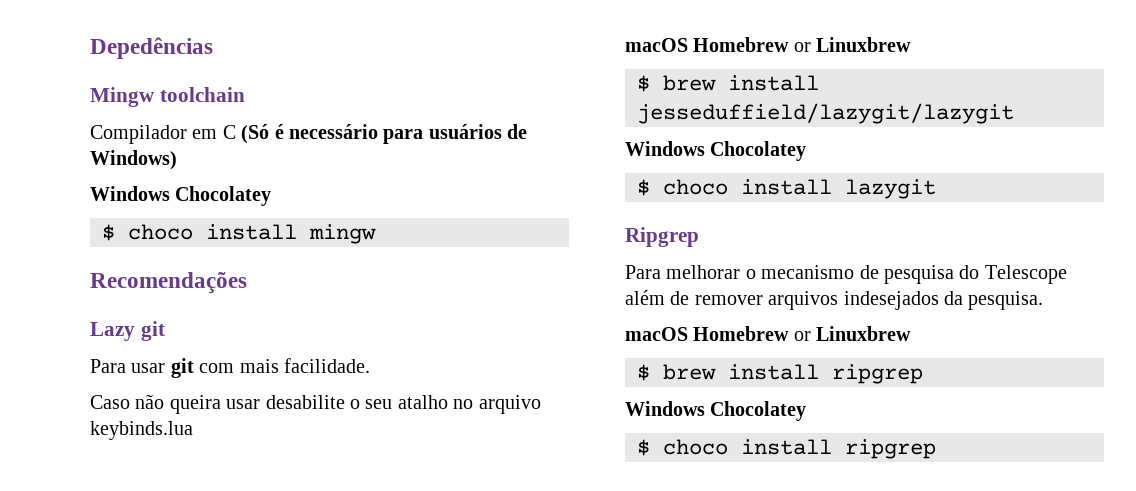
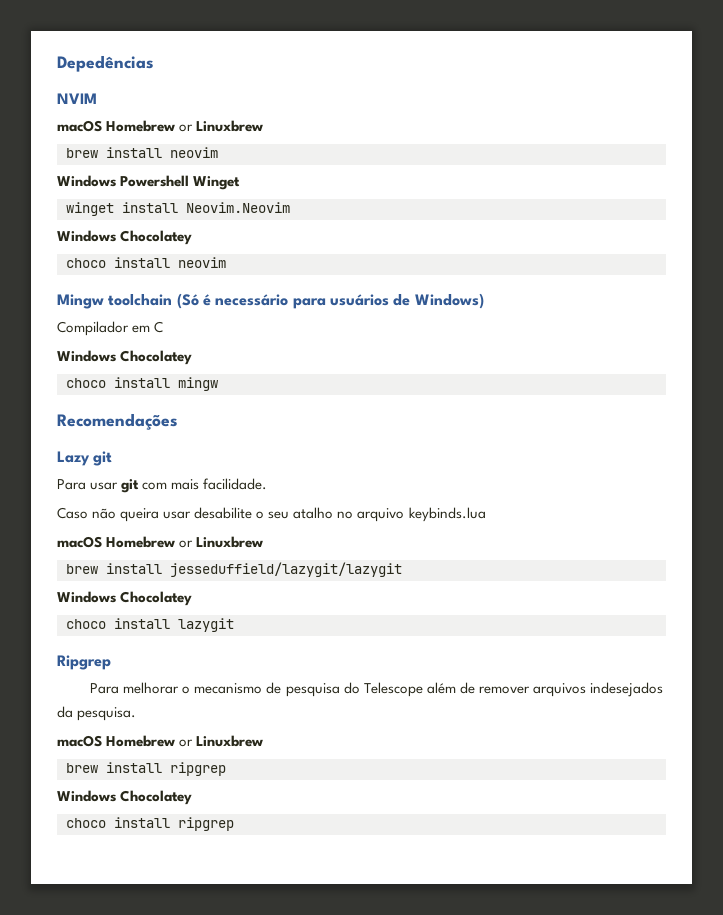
(213, 48) none -> [57,93,97,104] [57,120,264,132] [66,147,218,158] [57,175,241,190] [66,202,290,216] [57,230,193,245] [66,257,226,268] // NVIM // macOS Homebrew or Linuxbrew // brew install neovim // Windows Powershell Winget // winget install Neovim.Neovim // Windows Chocolatey // choco install neovim
[90,125,236,144] // Compilador em C -> (173, 300) none
[90,186,272,206] [102,224,115,241] // Windows Chocolatey // $ -> [57,321,164,336] [57,350,193,365] // Compilador em C // Windows Chocolatey //
[637,75,650,92] $ -> (264, 542) none
[637,179,650,196] $ -> (193, 598) none
[637,364,650,381] $ -> (264, 741) none
[637,439,650,456] $ -> (193, 797) none

